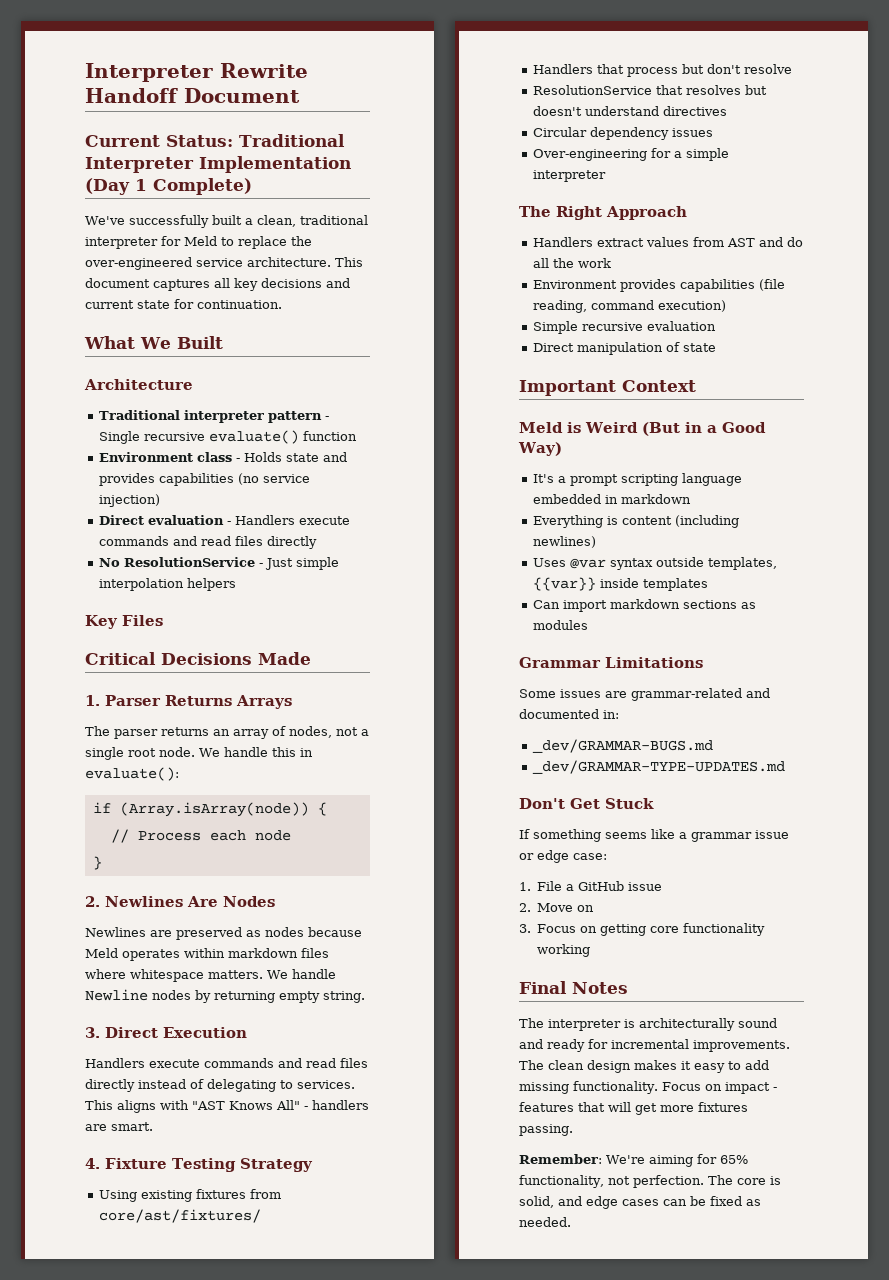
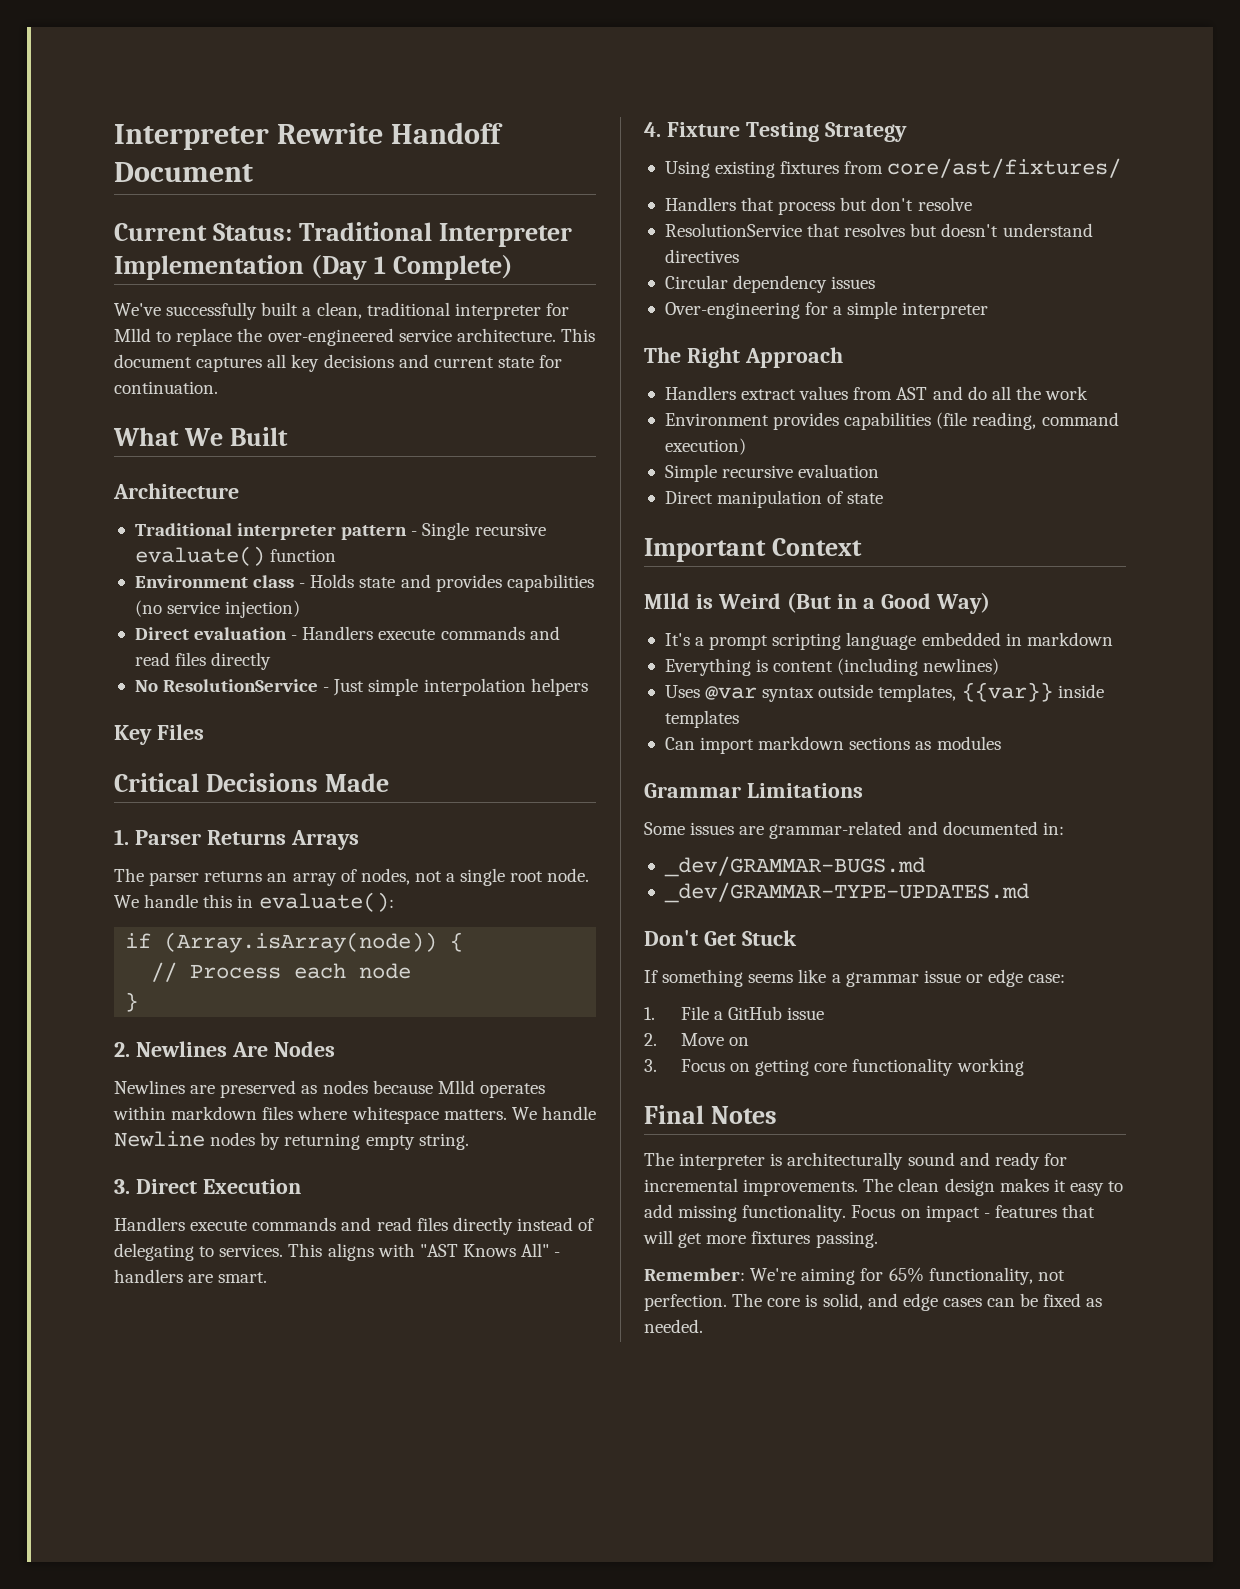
[184,236,217,246] Meld -> [114,328,151,342] Mlld
[85,948,118,958] Meld -> [437,1080,475,1094] Mlld
[519,422,563,433] Meld -> [644,593,690,609] Mlld

